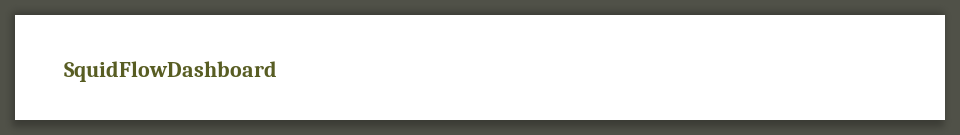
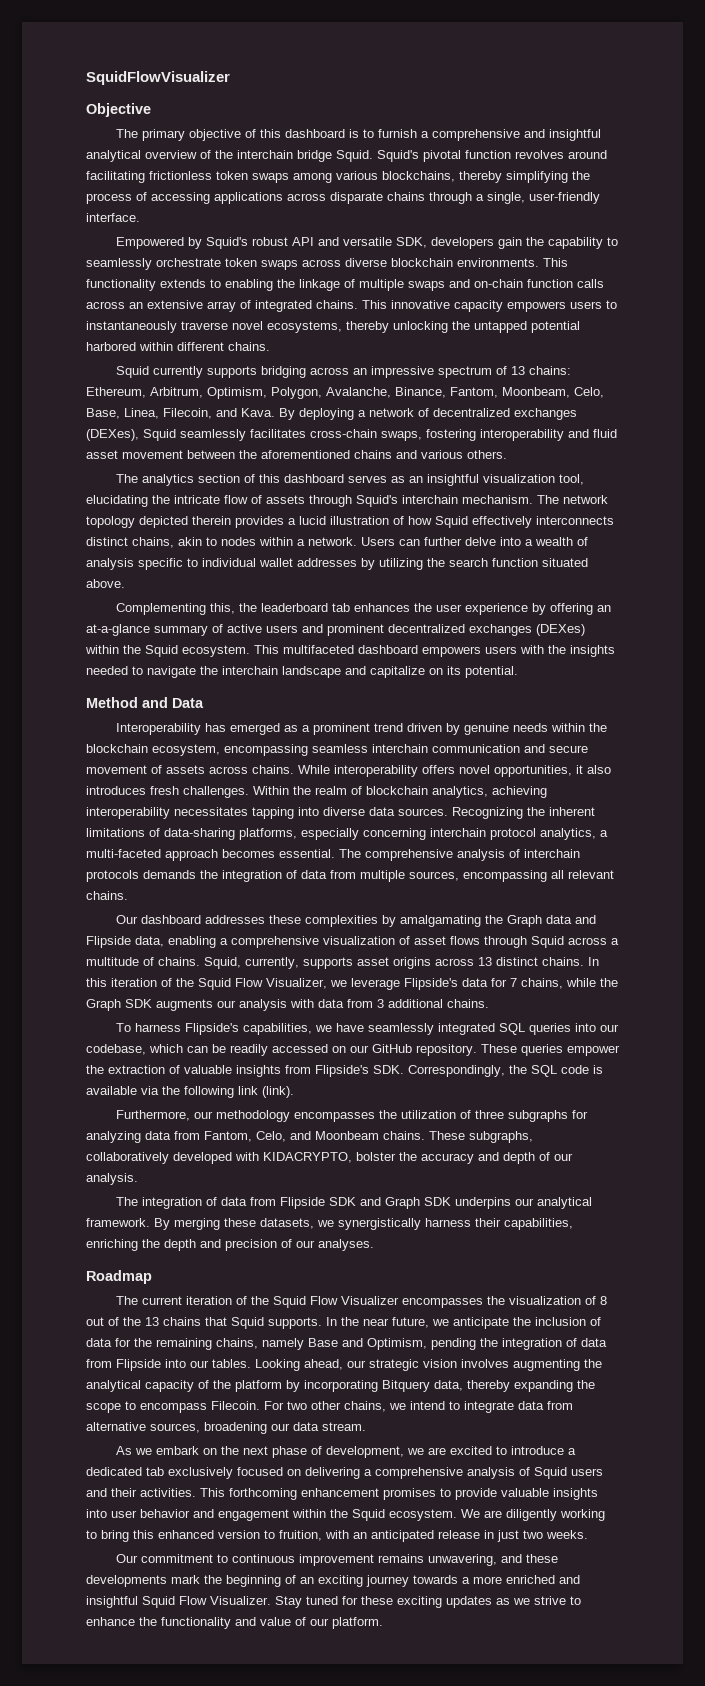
[64,61,277,82] SquidFlowDashboard -> [86,71,230,85] [86,103,151,117] [115,129,601,141] [86,150,607,162] [86,171,590,183] [86,192,600,204] [86,213,140,222] [115,237,618,249] [86,258,568,270] [86,279,604,291] [86,300,617,312] [86,321,580,333] [86,342,270,351] [115,366,571,378] [86,387,604,399] [86,408,577,420] [86,429,617,441] [86,450,507,459] [115,474,584,486] [86,495,608,507] [86,516,614,528] [86,537,588,548] [86,558,588,570] [86,579,125,588] [115,603,611,615] [86,624,585,636] [85,645,615,657] [86,666,518,678] [86,697,204,708] [115,723,607,735] [86,744,588,756] [86,765,611,777] [86,786,547,798] [86,807,595,819] [86,828,608,840] [86,849,580,861] [86,870,614,882] [86,891,128,900] [115,915,596,927] [86,936,619,948] [86,957,599,969] [86,978,618,990] [86,999,489,1011] [115,1023,619,1035] [86,1044,620,1056] [86,1065,603,1077] [86,1086,294,1098] [115,1110,588,1122] [86,1131,533,1143] [86,1152,573,1164] [86,1173,138,1185] [115,1197,592,1209] [86,1218,573,1230] [86,1239,374,1251] [86,1270,152,1284] [115,1296,607,1308] [86,1317,601,1329] [86,1338,607,1350] [86,1359,602,1371] [86,1380,595,1392] [86,1401,573,1413] [86,1422,366,1434] [115,1446,576,1458] [86,1467,603,1479] [86,1488,598,1500] [86,1509,605,1521] [86,1530,588,1542] [115,1554,558,1566] [86,1575,580,1587] [86,1596,581,1608] [86,1617,383,1629] SquidFlowVisualizer // Objective // The primary objective of this dashboard is to furnish a comprehensive and insightful analytical overview of the interchain bridge Squid. Squid's pivotal function revolves around facilitating frictionless token swaps among various blockchains, thereby simplifying the process of accessing applications across disparate chains through a single, user-friendly interface. // Empowered by Squid's robust API and versatile SDK, developers gain the capability to seamlessly orchestrate token swaps across diverse blockchain environments. This functionality extends to enabling the linkage of multiple swaps and on-chain function calls across an extensive array of integrated chains. This innovative capacity empowers users to instantaneously traverse novel ecosystems, thereby unlocking the untapped potential harbored within different chains. // Squid currently supports bridging across an impressive spectrum of 13 chains: Ethereum, Arbitrum, Optimism, Polygon, Avalanche, Binance, Fantom, Moonbeam, Celo, Base, Linea, Filecoin, and Kava. By deploying a network of decentralized exchanges (DEXes), Squid seamlessly facilitates cross-chain swaps, fostering interoperability and fluid asset movement between the aforementioned chains and various others. // The analytics section of this dashboard serves as an insightful visualization tool, elucidating the intricate flow of assets through Squid's interchain mechanism. The network topology depicted therein provides a lucid illustration of how Squid effectively interconnects distinct chains, akin to nodes within a network. Users can further delve into a wealth of analysis specific to individual wallet addresses by utilizing the search function situated above. // Complementing this, the leaderboard tab enhances the user experience by offering an at-a-glance summary of active users and prominent decentralized exchanges (DEXes) within the Squid ecosystem. This multifaceted dashboard empowers users with the insights needed to navigate the interchain landscape and capitalize on its potential. // Method and Data // Interoperability has emerged as a prominent trend driven by genuine needs within the blockchain ecosystem, encompassing seamless interchain communication and secure movement of assets across chains. While interoperability offers novel opportunities, it also introduces fresh challenges. Within the realm of blockchain analytics, achieving interoperability necessitates tapping into diverse data sources. Recognizing the inherent limitations of data-sharing platforms, especially concerning interchain protocol analytics, a multi-faceted approach becomes essential. The comprehensive analysis of interchain protocols demands the integration of data from multiple sources, encompassing all relevant chains. // Our dashboard addresses these complexities by amalgamating the Graph data and Flipside data, enabling a comprehensive visualization of asset flows through Squid across a multitude of chains. Squid, currently, supports asset origins across 13 distinct chains. In this iteration of the Squid Flow Visualizer, we leverage Flipside's data for 7 chains, while the Graph SDK augments our analysis with data from 3 additional chains. // To harness Flipside's capabilities, we have seamlessly integrated SQL queries into our codebase, which can be readily accessed on our GitHub repository. These queries empower the extraction of valuable insights from Flipside's SDK. Correspondingly, the SQL code is available via the following link (link). // Furthermore, our methodology encompasses the utilization of three subgraphs for analyzing data from Fantom, Celo, and Moonbeam chains. These subgraphs, collaboratively developed with KIDACRYPTO, bolster the accuracy and depth of our analysis. // The integration of data from Flipside SDK and Graph SDK underpins our analytical framework. By merging these datasets, we synergistically harness their capabilities, enriching the depth and precision of our analyses. // Roadmap // The current iteration of the Squid Flow Visualizer encompasses the visualization of 8 out of the 13 chains that Squid supports. In the near future, we anticipate the inclusion of data for the remaining chains, namely Base and Optimism, pending the integration of data from Flipside into our tables. Looking ahead, our strategic vision involves augmenting the analytical capacity of the platform by incorporating Bitquery data, thereby expanding the scope to encompass Filecoin. For two other chains, we intend to integrate data from alternative sources, broadening our data stream. // As we embark on the next phase of development, we are excited to introduce a dedicated tab exclusively focused on delivering a comprehensive analysis of Squid users and their activities. This forthcoming enhancement promises to provide valuable insights into user behavior and engagement within the Squid ecosystem. We are diligently working to bring this enhanced version to fruition, with an anticipated release in just two weeks. // Our commitment to continuous improvement remains unwavering, and these developments mark the beginning of an exciting journey towards a more enriched and insightful Squid Flow Visualizer. Stay tuned for these exciting updates as we strive to enhance the functionality and value of our platform.

